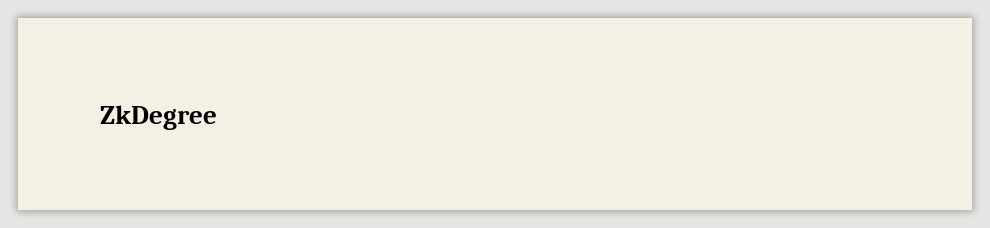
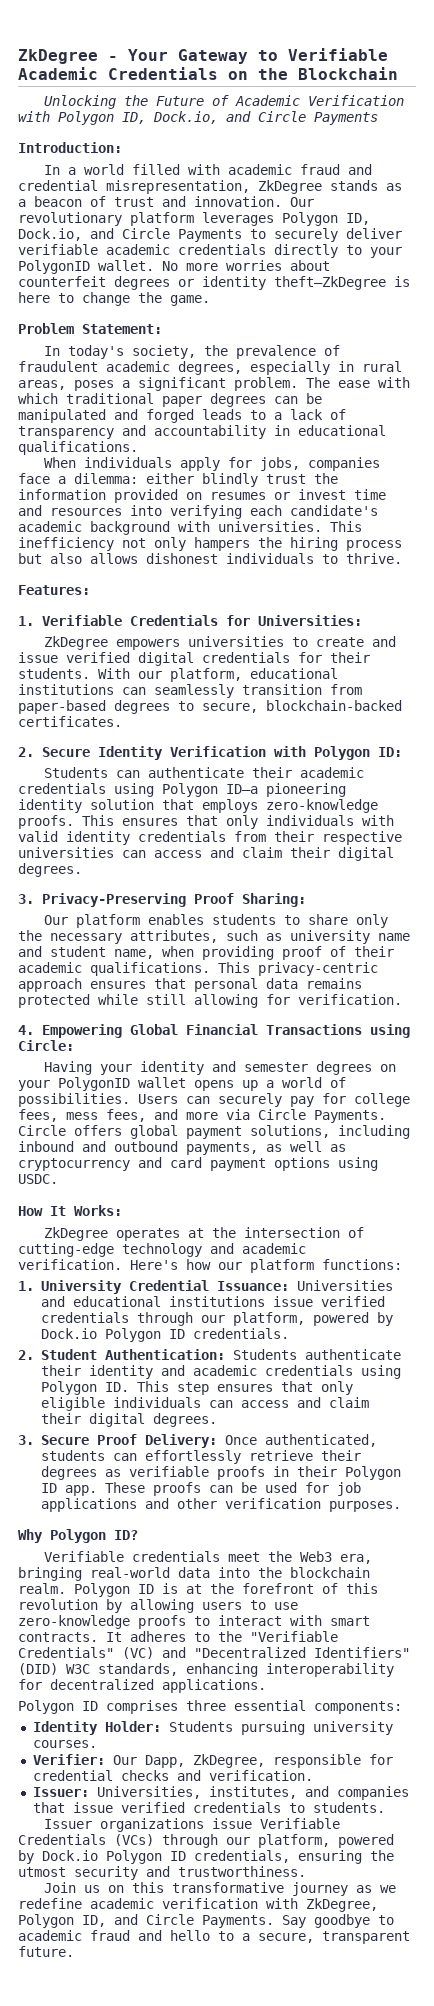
[100,105,217,130] ZkDegree -> [18,48,388,64] [18,67,398,80] [44,95,405,109] [18,111,378,125] [18,142,122,153] [44,164,373,175] [18,180,402,194] [18,196,314,207] [18,212,370,226] [18,228,402,242] [18,244,402,258] [18,260,330,274] [18,276,410,290] [18,292,210,306] [18,323,162,334] [44,345,341,359] [18,361,402,375] [18,377,410,391] [18,393,322,407] [18,409,346,423] [18,425,386,439] [18,441,138,455] [44,457,381,471] [18,473,338,487] [18,489,386,503] [18,505,378,519] [18,521,362,535] [18,537,402,551] [18,553,402,564] [18,585,90,595] [18,615,362,626] [44,636,397,650] [18,652,370,666] [18,668,338,682] [18,684,362,698] [18,700,402,714] [18,716,122,727] [18,746,402,760] [44,767,365,778] [18,783,346,797] [18,799,378,813] [18,815,394,829] [18,831,402,845] [18,847,394,861] [18,863,82,877] [18,893,306,907] [44,914,389,928] [18,930,410,944] [18,946,394,960] [18,962,378,976] [18,978,362,992] [18,994,402,1008] [18,1024,410,1038] [18,1040,74,1051] [44,1061,397,1075] [18,1077,346,1091] [18,1093,410,1107] [18,1109,386,1123] [18,1125,410,1139] [18,1141,346,1155] [18,1157,378,1171] [18,1174,58,1184] [18,1205,122,1216] [44,1227,365,1241] [18,1243,306,1257] [18,1259,402,1273] [18,1280,393,1294] [40,1296,385,1307] [40,1312,393,1326] [40,1328,289,1342] [18,1349,401,1360] [40,1365,401,1379] [40,1381,353,1395] [40,1397,369,1411] [40,1413,217,1427] [18,1434,377,1448] [40,1450,361,1464] [40,1466,401,1480] [40,1482,361,1496] [40,1498,401,1512] [18,1529,138,1543] [44,1551,373,1564] [18,1567,370,1581] [18,1583,378,1597] [18,1599,298,1613] [18,1615,370,1629] [18,1631,338,1642] [18,1647,410,1659] [18,1663,394,1677] [18,1679,266,1693] [18,1700,402,1714] [32,1721,393,1735] [32,1740,97,1748] [32,1754,393,1768] [32,1770,313,1781] [32,1786,409,1800] [32,1802,385,1813] [44,1818,341,1832] [18,1834,394,1848] [18,1850,394,1864] [18,1866,306,1880] [44,1882,397,1896] [18,1898,378,1912] [18,1914,394,1928] [18,1930,410,1944] [18,1946,74,1957] ZkDegree - Your Gateway to Verifiable Academic Credentials on the Blockchain // Unlocking the Future of Academic Verification with Polygon ID, Dock.io, and Circle Payments // Introduction: // In a world filled with academic fraud and credential misrepresentation, ZkDegree stands as a beacon of trust and innovation. Our revolutionary platform leverages Polygon ID, Dock.io, and Circle Payments to securely deliver verifiable academic credentials directly to your PolygonID wallet. No more worries about counterfeit degrees or identity theft—ZkDegree is here to change the game. // Problem Statement: // In today's society, the prevalence of fraudulent academic degrees, especially in rural areas, poses a significant problem. The ease with which traditional paper degrees can be manipulated and forged leads to a lack of transparency and accountability in educational qualifications. // When individuals apply for jobs, companies face a dilemma: either blindly trust the information provided on resumes or invest time and resources into verifying each candidate's academic background with universities. This inefficiency not only hampers the hiring process but also allows dishonest individuals to thrive. // Features: // 1. Verifiable Credentials for Universities: // ZkDegree empowers universities to create and issue verified digital credentials for their students. With our platform, educational institutions can seamlessly transition from paper-based degrees to secure, blockchain-backed certificates. // 2. Secure Identity Verification with Polygon ID: // Students can authenticate their academic credentials using Polygon ID—a pioneering identity solution that employs zero-knowledge proofs. This ensures that only individuals with valid identity credentials from their respective universities can access and claim their digital degrees. // 3. Privacy-Preserving Proof Sharing: // Our platform enables students to share only the necessary attributes, such as university name and student name, when providing proof of their academic qualifications. This privacy-centric approach ensures that personal data remains protected while still allowing for verification. // 4. Empowering Global Financial Transactions using Circle: // Having your identity and semester degrees on your PolygonID wallet opens up a world of possibilities. Users can securely pay for college fees, mess fees, and more via Circle Payments. Circle offers global payment solutions, including inbound and outbound payments, as well as cryptocurrency and card payment options using USDC. // How It Works: // ZkDegree operates at the intersection of cutting-edge technology and academic verification. Here's how our platform functions: // 1. University Credential Issuance: Universities and educational institutions issue verified credentials through our platform, powered by Dock.io Polygon ID credentials. // 2. Student Authentication: Students authenticate their identity and academic credentials using Polygon ID. This step ensures that only eligible individuals can access and claim their digital degrees. // 3. Secure Proof Delivery: Once authenticated, students can effortlessly retrieve their degrees as verifiable proofs in their Polygon ID app. These proofs can be used for job applications and other verification purposes. // Why Polygon ID? // Verifiable credentials meet the Web3 era, bringing real-world data into the blockchain realm. Polygon ID is at the forefront of this revolution by allowing users to use zero-knowledge proofs to interact with smart contracts. It adheres to the "Verifiable Credentials" (VC) and "Decentralized Identifiers" (DID) W3C standards, enhancing interoperability for decentralized applications. // Polygon ID comprises three essential components: // Identity Holder: Students pursuing university courses. // Verifier: Our Dapp, ZkDegree, responsible for credential checks and verification. // Issuer: Universities, institutes, and companies that issue verified credentials to students. // Issuer organizations issue Verifiable Credentials (VCs) through our platform, powered by Dock.io Polygon ID credentials, ensuring the utmost security and trustworthiness. // Join us on this transformative journey as we redefine academic verification with ZkDegree, Polygon ID, and Circle Payments. Say goodbye to academic fraud and hello to a secure, transparent future.

